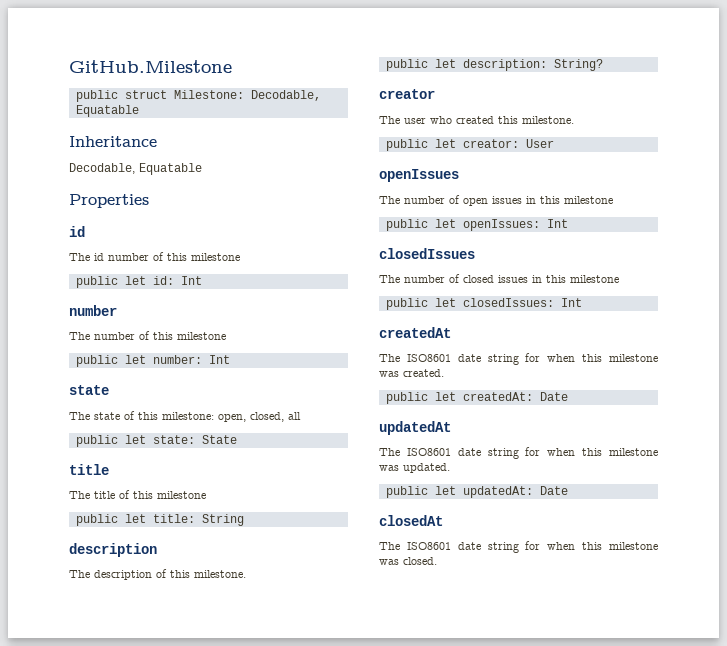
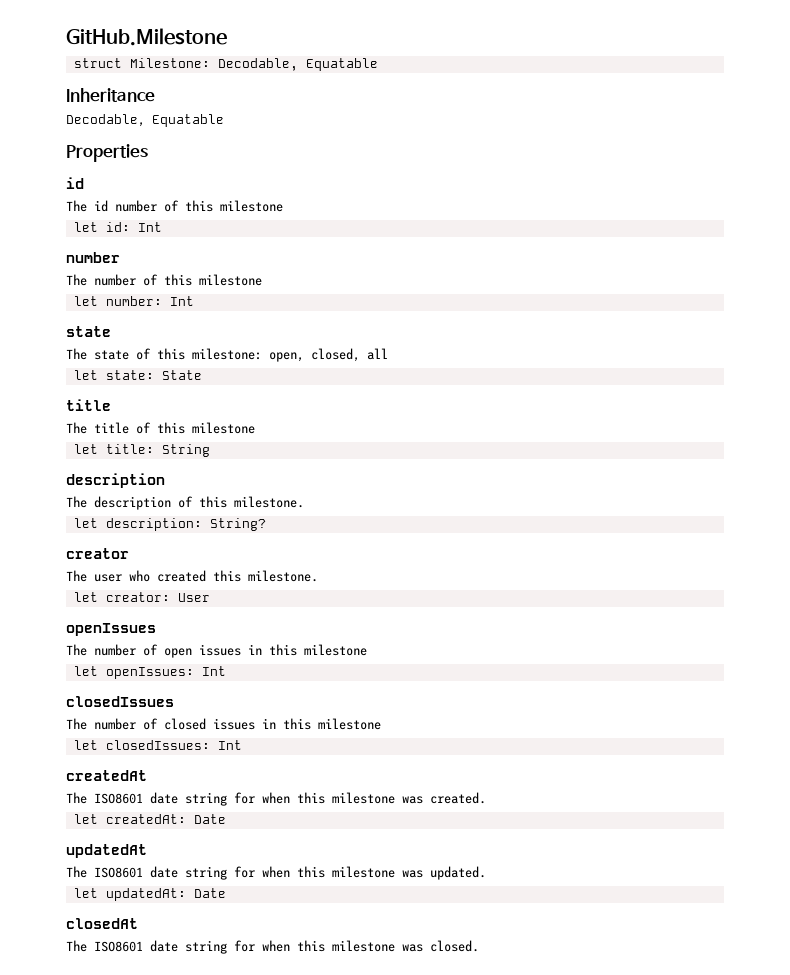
[75,90,118,102] public -> (227, 37) none
[75,276,118,288] public -> (283, 206) none
[75,355,118,367] public -> (262, 280) none
[75,435,118,447] public -> (388, 354) none
[75,514,118,526] public -> (255, 428) none
[385,59,428,71] public -> (304, 502) none
[385,139,428,151] public -> (318, 576) none
[385,219,428,231] public -> (367, 650) none
[385,298,428,310] public -> (381, 724) none
[385,392,428,404] public -> (486, 798) none
[385,486,428,498] public -> (486, 873) none

